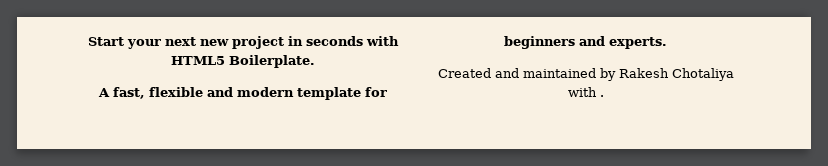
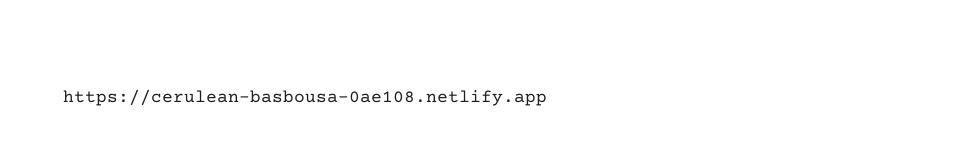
[87,36,399,49] [170,55,315,68] [97,87,387,100] [504,36,667,49] [437,68,734,81] [567,87,604,97] Start your next new project in seconds with HTML5 Boilerplate. // A fast, flexible and modern template for beginners and experts. // Created and maintained by Rakesh Chotaliya with . -> [63,89,547,106] https://cerulean-basbousa-0ae108.netlify.app

